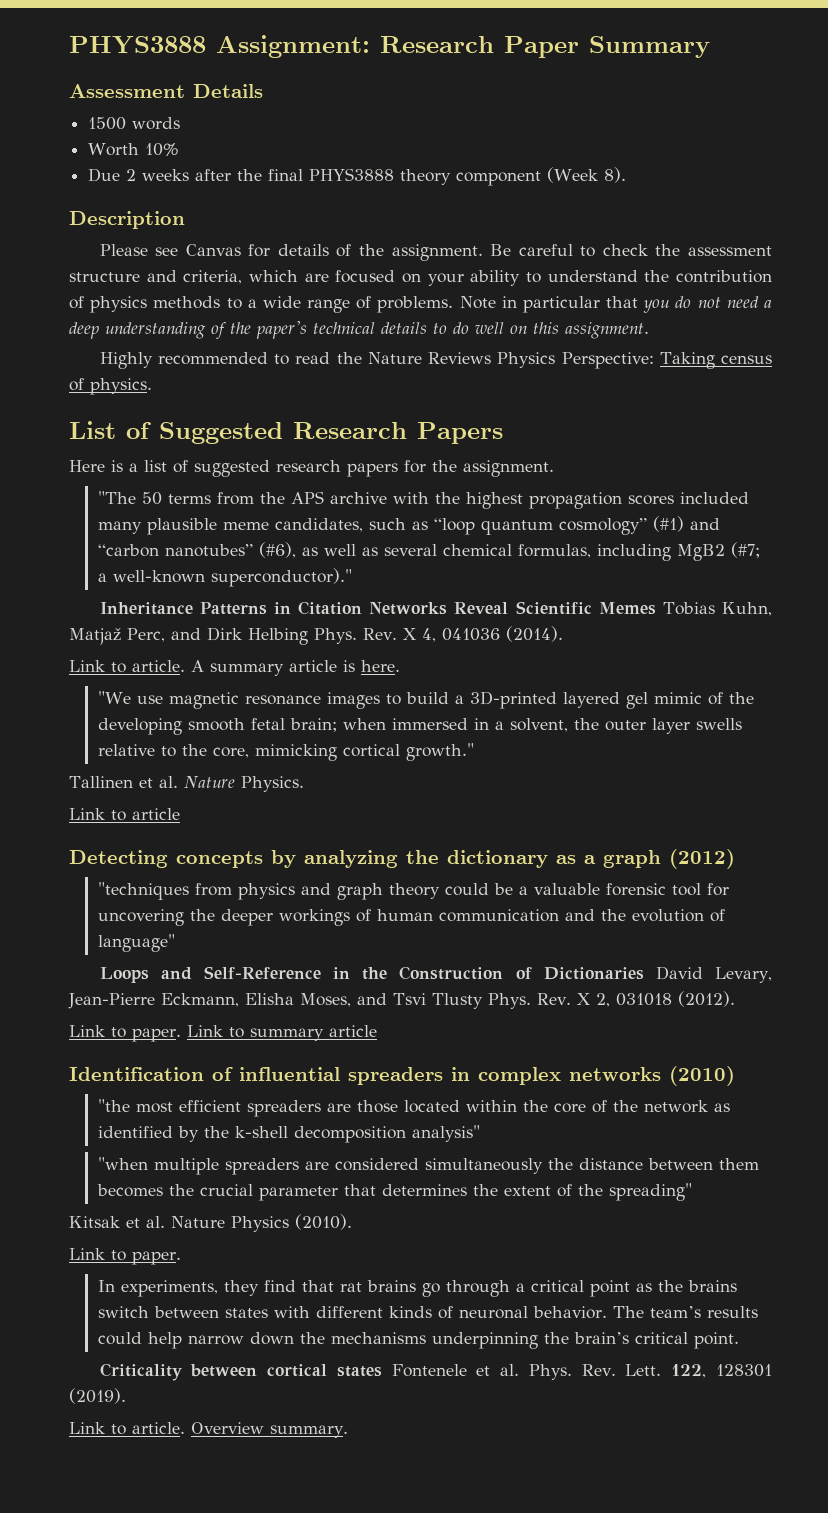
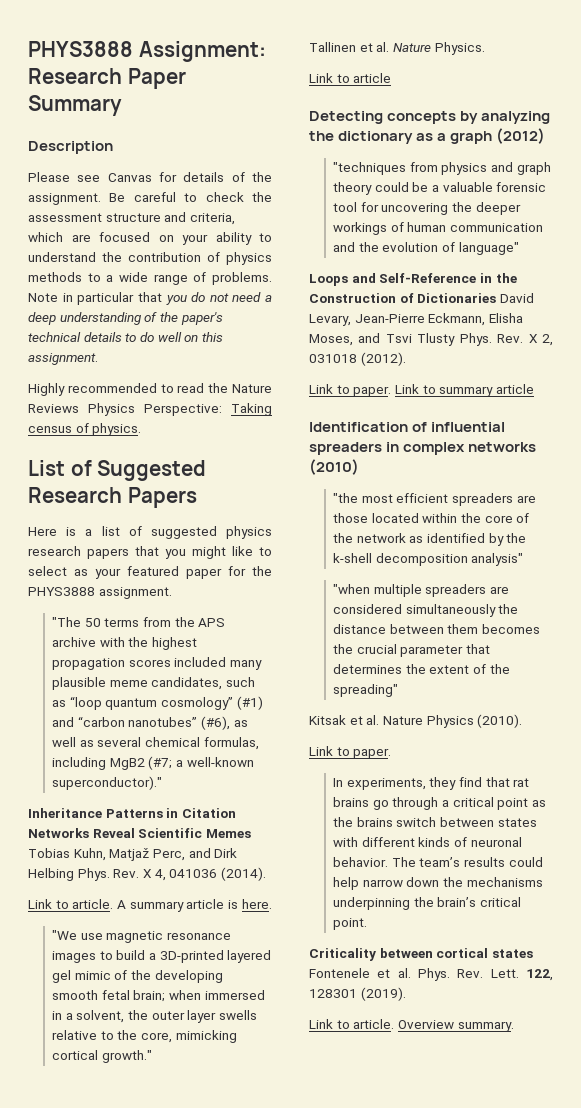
[69,84,263,98] [88,117,181,130] [88,143,180,156] [88,167,627,186] // Assessment Details // 1500 words // Worth 10% // Due 2 weeks after the final PHYS3888 theory component (Week 8). -> (122, 105) none
(270, 468) none -> [226,526,272,539] physics
(398, 470) none -> [135,546,272,559] [28,566,222,579] that you might like to select as your featured paper
(457, 466) none -> [28,587,95,596] PHYS3888

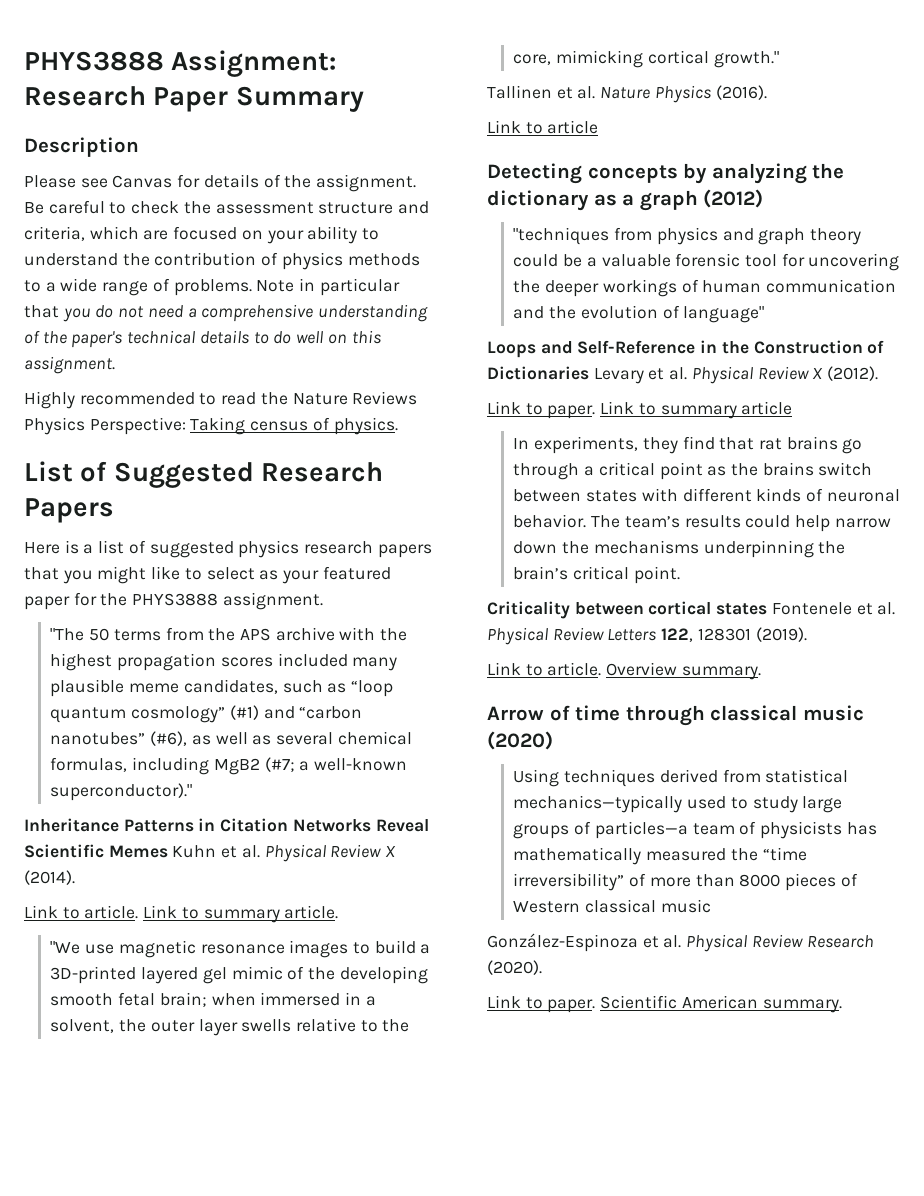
[28,312,56,325] deep -> [201,304,314,322] comprehensive
[28,848,238,861] [28,868,218,881] Tobias Kuhn, Matjaž Perc, and Dirk Helbing Phys. Rev. X 4, 041036 -> [172,844,397,862] Kuhn et al. Physical Review X
[116,899,272,912] A summary article is here. -> [143,905,339,923] Link to summary article.
[434,42,485,55] Physics. -> [654,85,767,103] Physics (2016).
[499,293,534,303] [309,313,523,326] [309,333,553,346] [309,354,357,363] David Levary, Jean-Pierre Eckmann, Elisha Moses, and Tsvi Tlusty Phys. Rev. X 2, 031018 -> [593,366,824,384] Levary et al. Physical Review X
[309,422,506,432] [309,442,537,455] [309,459,359,475] [333,493,536,506] [333,513,530,523] [333,533,527,546] [333,553,524,566] [333,584,510,597] [333,604,519,617] [333,624,541,634] [333,644,491,657] [333,664,510,674] [333,684,399,697] [309,714,523,728] [309,746,392,759] // Identification of influential spreaders in complex networks (2010) // "the most efficient spreaders are those located within the core of the network as identified by the k-shell decomposition analysis" // "when multiple spreaders are considered simultaneously the distance between them becomes the crucial parameter that determines the extent of the spreading" // Kitsak et al. Nature Physics (2010). // Link to paper. -> (793, 408) none
[418,968,519,981] Phys. Rev. Lett. -> [487,627,657,645] Physical Review Letters
(514, 1026) none -> [487,705,864,726] [487,731,553,750] [513,769,849,787] [513,795,843,813] [513,821,877,839] [513,847,807,865] [513,873,858,891] [513,899,711,913] [487,933,874,952] [487,960,542,975] [487,995,842,1013] // Arrow of time through classical music (2020) // Using techniques derived from statistical mechanics—typically used to study large groups of particles—a team of physicists has mathematically measured the “time irreversibility” of more than 8000 pieces of Western classical music // González-Espinoza et al. Physical Review Research (2020). // Link to paper. Scientific American summary.

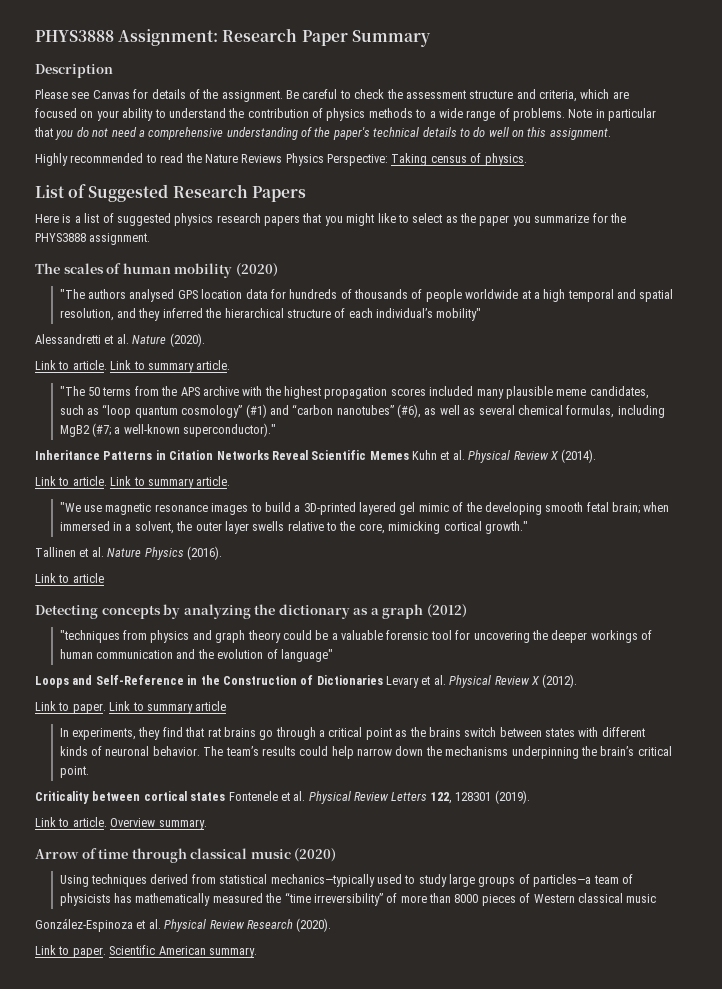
[282,566,391,584] [24,596,70,610] your featured paper -> [460,213,590,226] the paper you summarize
(323, 601) none -> [35,263,278,278] [59,289,674,302] [59,308,482,321] [35,333,205,347] [35,360,231,373] // The scales of human mobility (2020) // "The authors analysed GPS location data for hundreds of thousands of people worldwide at a high temporal and spatial resolution, and they inferred the hierarchical structure of each individual’s mobility" // Alessandretti et al. Nature (2020). // Link to article. Link to summary article.

